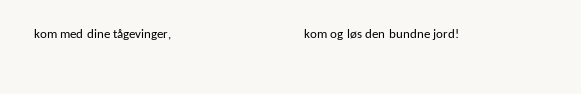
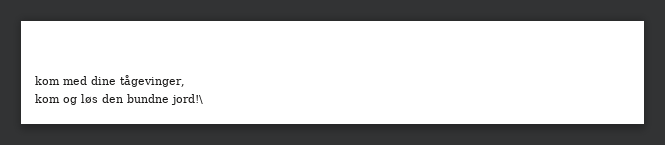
[431,29,459,40] jord! -> [171,94,203,105] jord!\

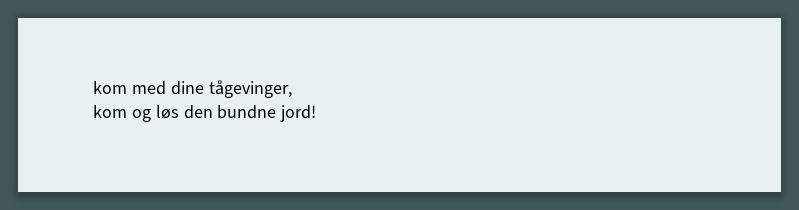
[171,94,203,105] jord!\ -> [280,105,317,122] jord!

